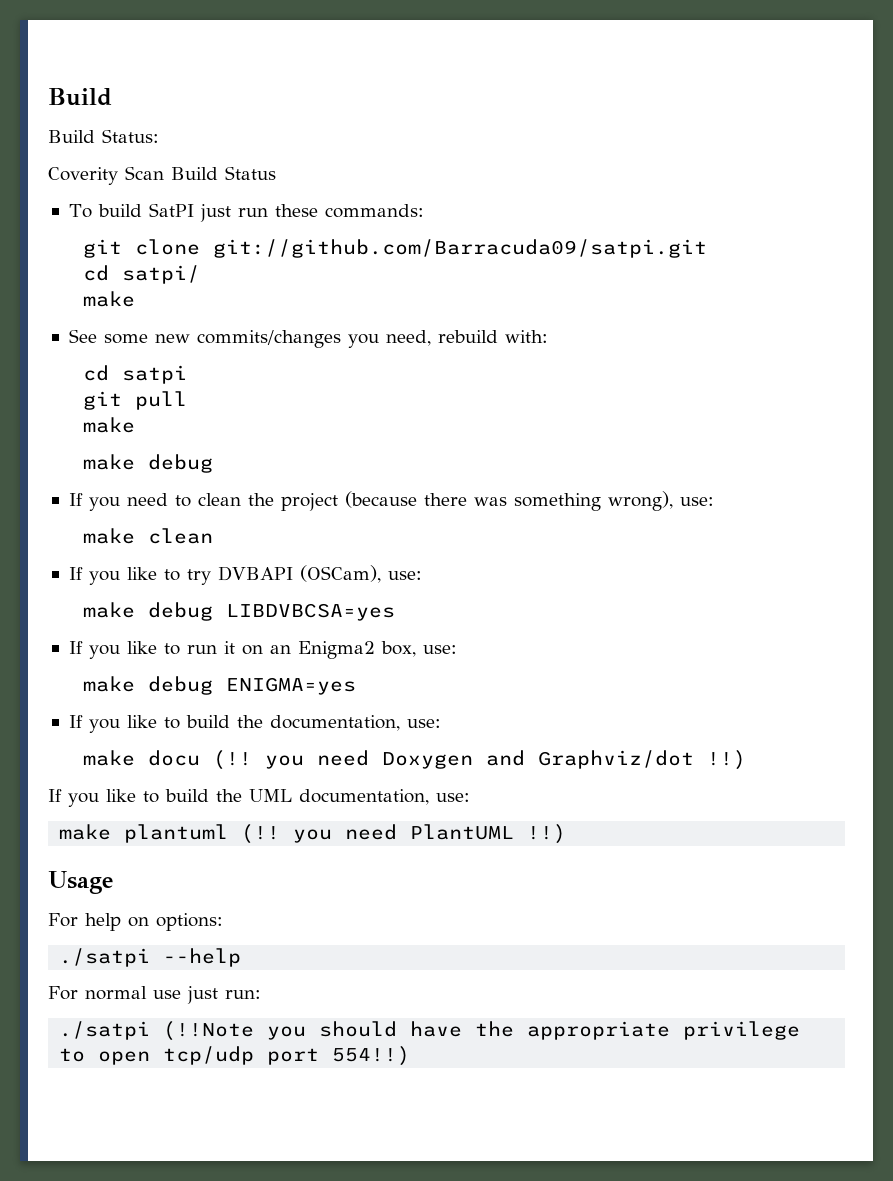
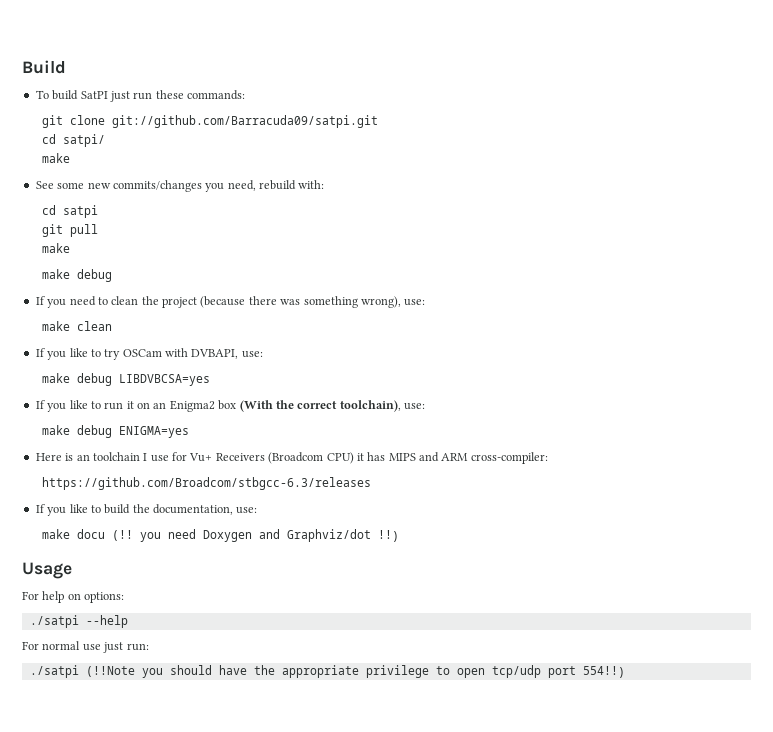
[48,88,112,106] [48,129,159,143] [48,166,276,185] Build // Build Status: // Coverity Scan Build Status -> [22,60,66,74] Build
[217,565,381,583] DVBAPI (OSCam), -> [122,348,239,359] OSCam with DVBAPI,
[380,641,416,657] box, -> [218,400,401,412] box (With the correct toolchain),
(357, 686) none -> [35,452,548,464] [42,477,372,490] // Here is an toolchain I use for Vu+ Receivers (Broadcom CPU) it has MIPS and ARM cross-compiler: // https://github.com/Broadcom/stbgcc-6.3/releases
[48,789,470,807] [59,824,567,844] // If you like to build the UML documentation, use: // make plantuml (!! you need PlantUML !!) -> (400, 536) none

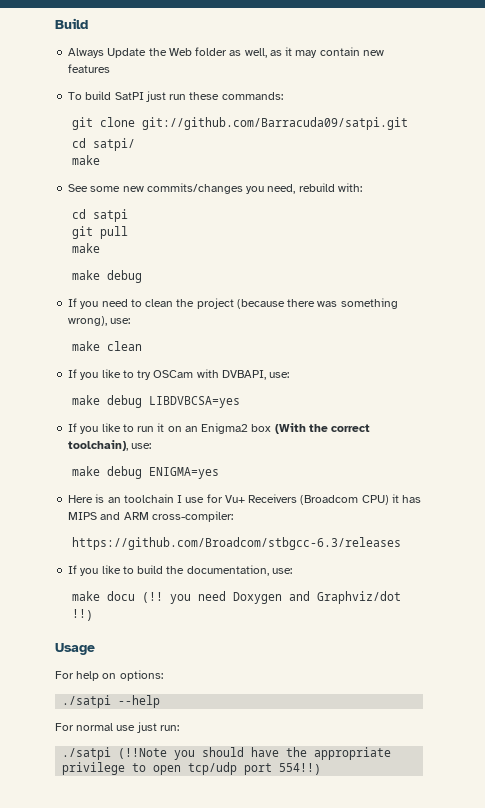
(66, 67) none -> [68,47,384,58] [68,64,111,73] // Always Update the Web folder as well, as it may contain new features

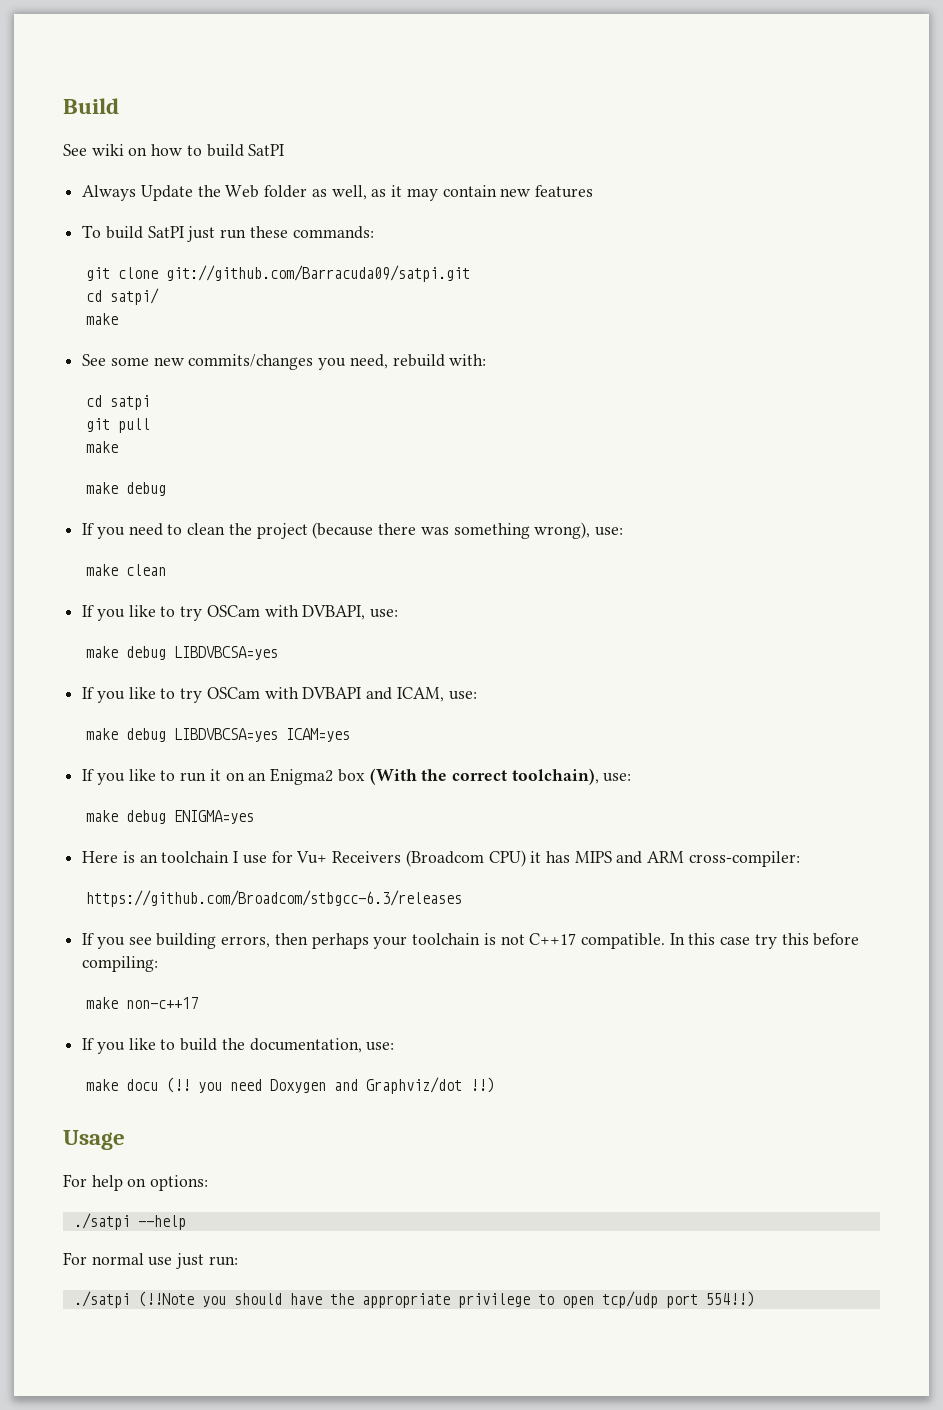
(88, 23) none -> [63,144,285,157] // See wiki on how to build SatPI
(241, 402) none -> [82,687,477,703] [86,728,351,742] // If you like to try OSCam with DVBAPI and ICAM, use: // make debug LIBDVBCSA=yes ICAM=yes
(402, 543) none -> [82,933,860,949] [82,956,159,972] [86,997,199,1009] // If you see building errors, then perhaps your toolchain is not C++17 compatible. In this case try this before compiling: // make non-c++17

